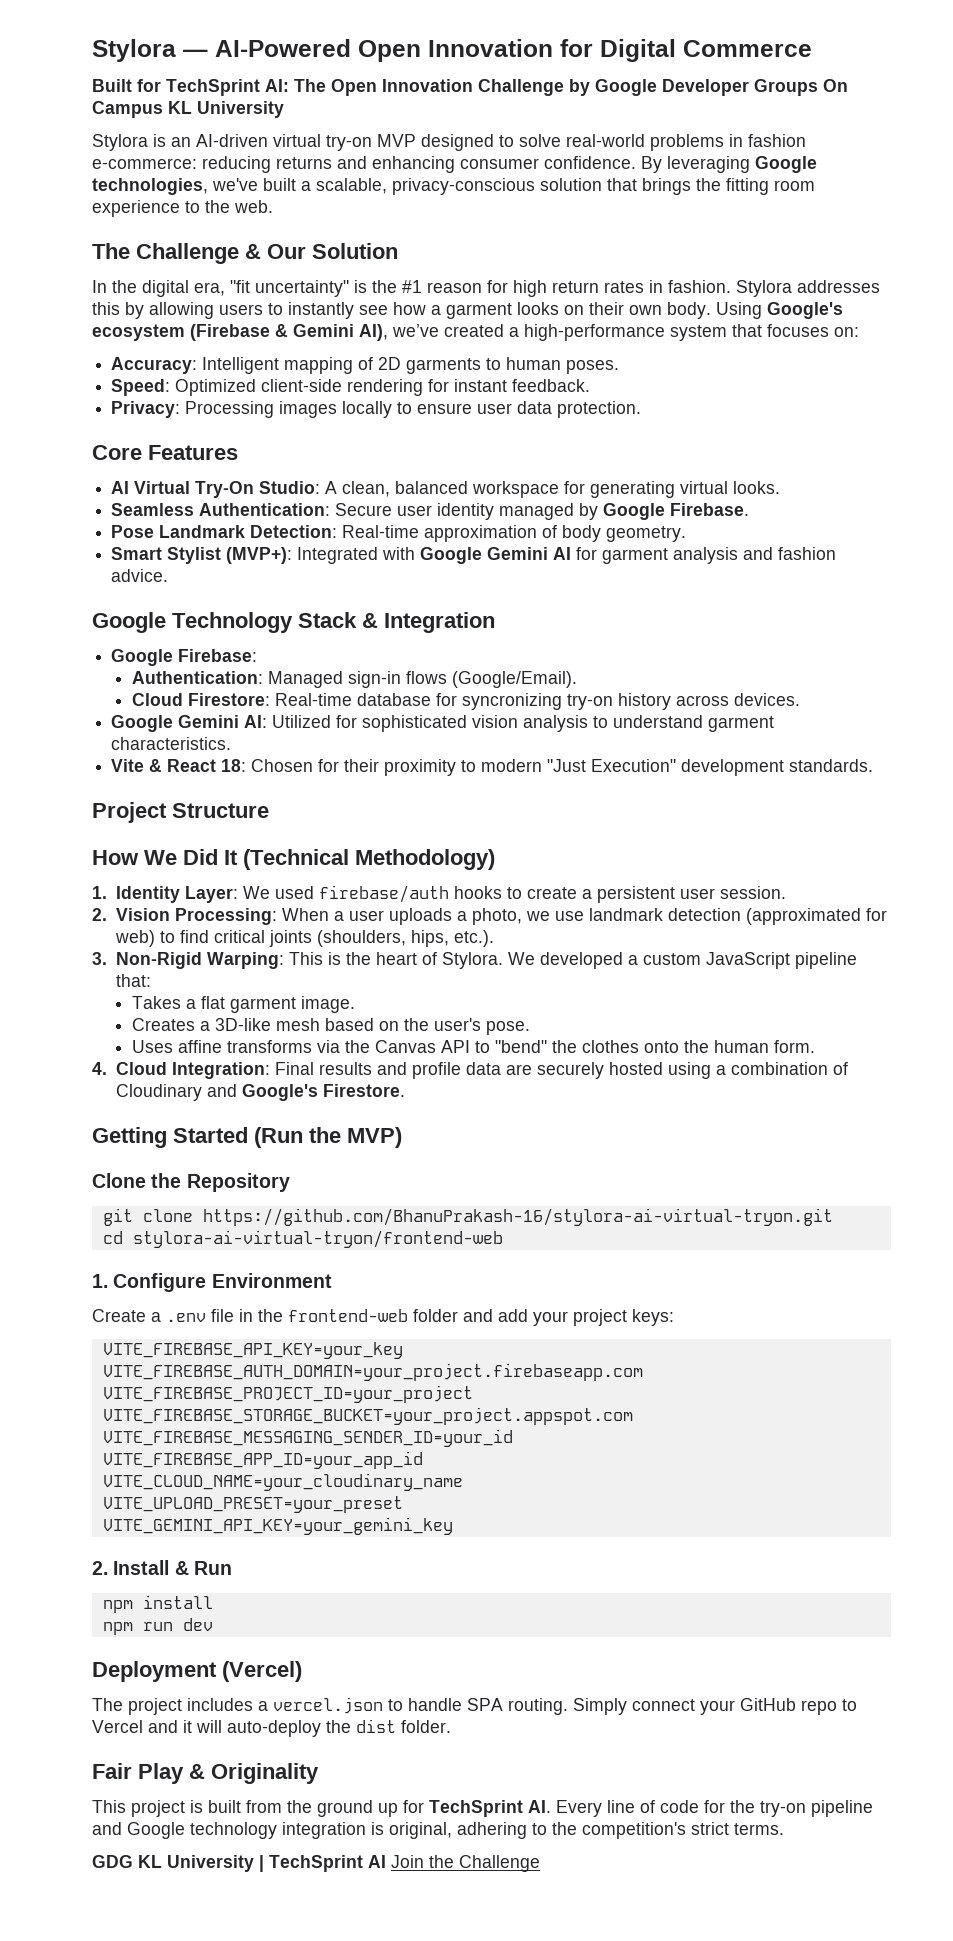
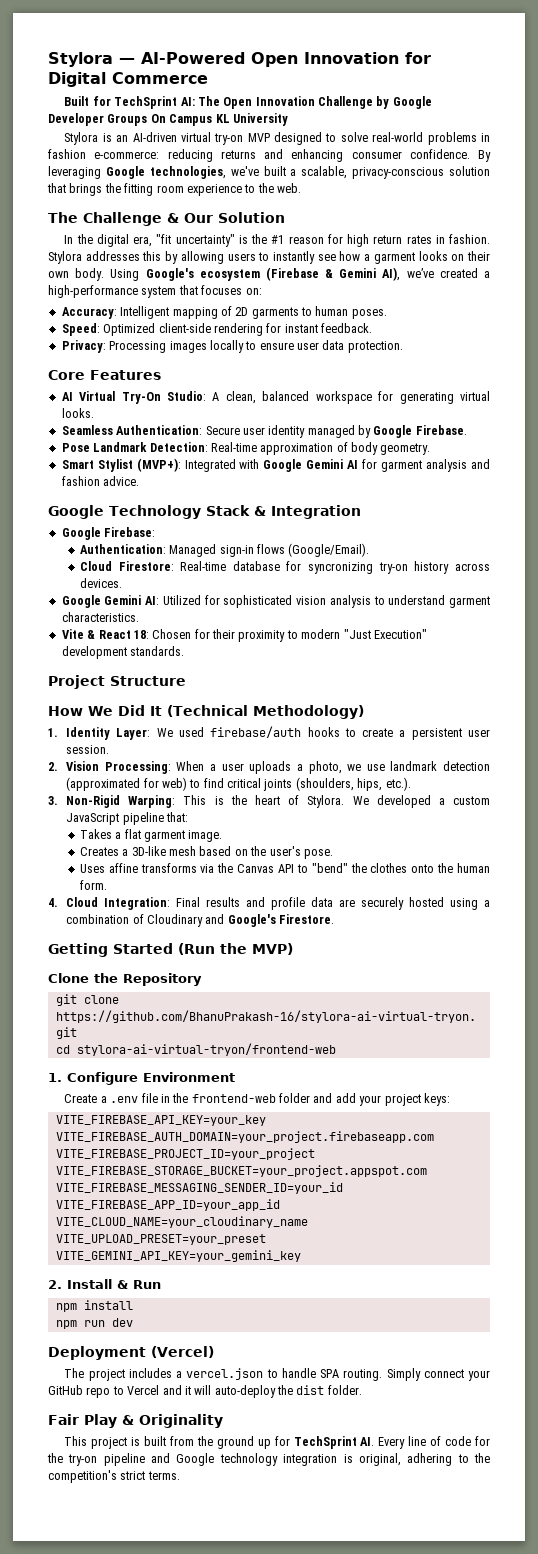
[92,1855,540,1872] // GDG KL University | TechSprint AI Join the Challenge -> (180, 1475) none

